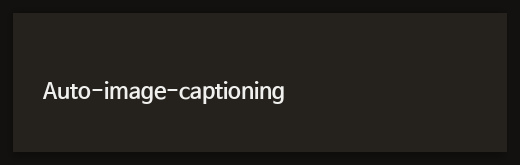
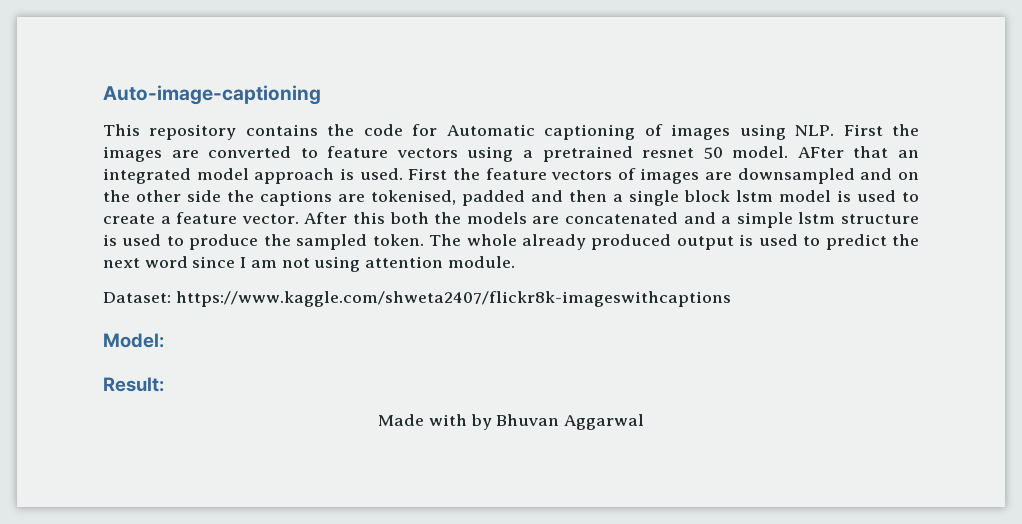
(285, 92) none -> [103,124,919,140] [103,146,919,162] [103,168,919,184] [103,190,919,206] [103,212,920,228] [103,234,919,250] [103,256,515,272] [103,291,731,307] [103,333,164,348] [103,377,164,392] [378,414,644,430] // This repository contains the code for Automatic captioning of images using NLP. First the images are converted to feature vectors using a pretrained resnet 50 model. AFter that an integrated model approach is used. First the feature vectors of images are downsampled and on the other side the captions are tokenised, padded and then a single block lstm model is used to create a feature vector. After this both the models are concatenated and a simple lstm structure is used to produce the sampled token. The whole already produced output is used to predict the next word since I am not using attention module. // Dataset: https://www.kaggle.com/shweta2407/flickr8k-imageswithcaptions // Model: // Result: // Made with by Bhuvan Aggarwal

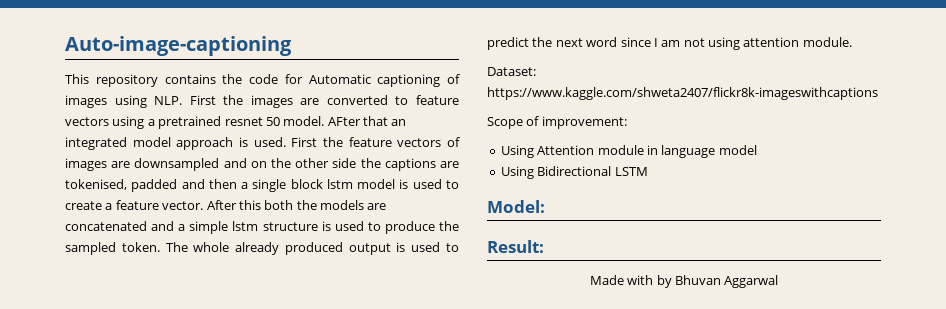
(731, 299) none -> [487,116,627,129] [500,145,757,158] [500,166,648,179] // Scope of improvement: // Using Attention module in language model // Using Bidirectional LSTM

